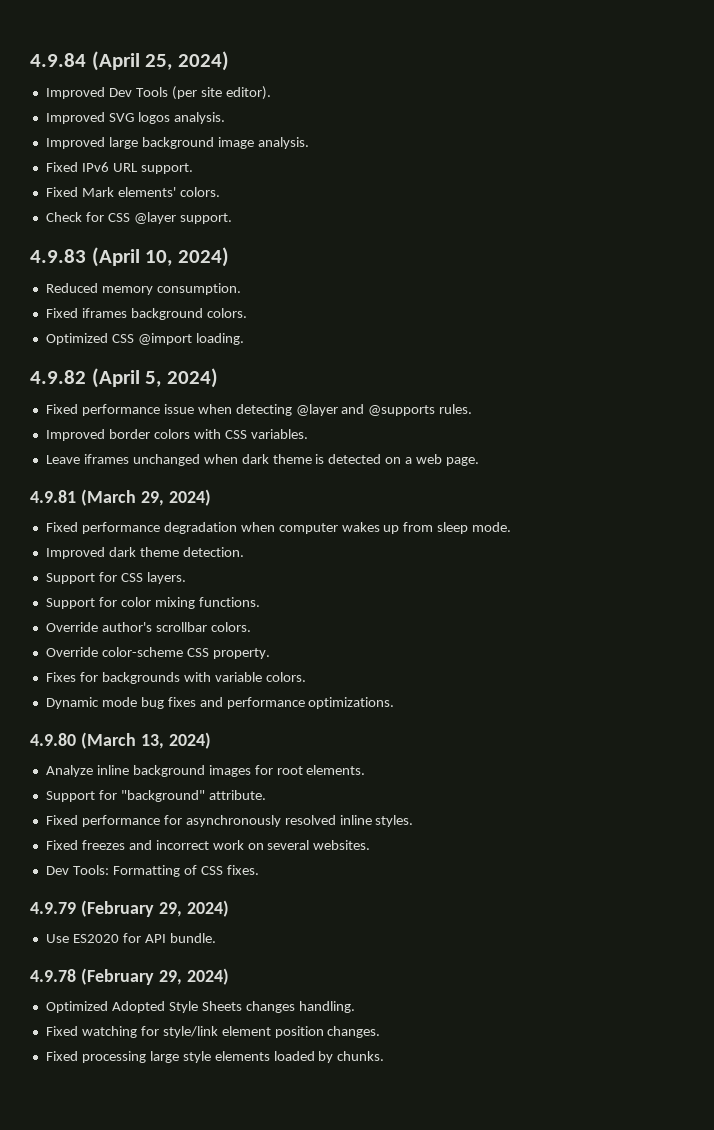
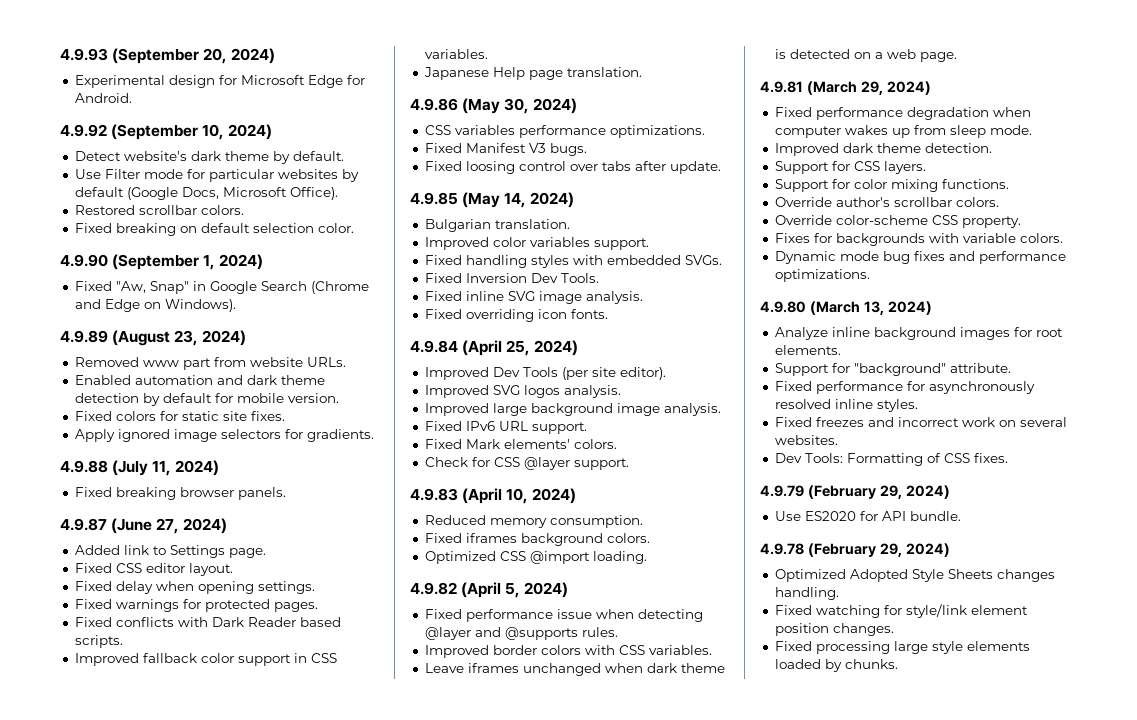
(30, 60) none -> [60,48,275,64] [74,75,365,88] [74,93,132,103] [60,124,272,140] [74,151,344,164] [74,169,359,182] [74,187,338,200] [74,205,244,215] [74,223,354,236] [60,254,263,270] [74,281,369,294] [74,299,236,312] [60,330,246,346] [74,357,346,370] [74,375,325,385] [74,393,339,406] [74,411,285,421] [74,429,374,442] [60,460,219,476] [74,487,286,500] [60,518,227,534] [74,545,266,558] [74,563,233,576] [74,581,315,594] [74,599,318,612] [74,617,341,627] [74,635,123,648] [74,653,337,666] [424,49,488,59] [423,67,642,80] [410,98,577,114] [424,125,705,138] [424,143,587,156] [424,161,721,174] [410,192,574,208] [424,219,570,232] [424,237,649,250] [424,255,722,268] [424,273,599,283] [424,291,643,304] [424,309,608,322] 4.9.93 (September 20, 2024) // Experimental design for Microsoft Edge for Android. // 4.9.92 (September 10, 2024) // Detect website's dark theme by default. // Use Filter mode for particular websites by default (Google Docs, Microsoft Office). // Restored scrollbar colors. // Fixed breaking on default selection color. // 4.9.90 (September 1, 2024) // Fixed "Aw, Snap" in Google Search (Chrome and Edge on Windows). // 4.9.89 (August 23, 2024) // Removed www part from website URLs. // Enabled automation and dark theme detection by default for mobile version. // Fixed colors for static site fixes. // Apply ignored image selectors for gradients. // 4.9.88 (July 11, 2024) // Fixed breaking browser panels. // 4.9.87 (June 27, 2024) // Added link to Settings page. // Fixed CSS editor layout. // Fixed delay when opening settings. // Fixed warnings for protected pages. // Fixed conflicts with Dark Reader based scripts. // Improved fallback color support in CSS variables. // Japanese Help page translation. // 4.9.86 (May 30, 2024) // CSS variables performance optimizations. // Fixed Manifest V3 bugs. // Fixed loosing control over tabs after update. // 4.9.85 (May 14, 2024) // Bulgarian translation. // Improved color variables support. // Fixed handling styles with embedded SVGs. // Fixed Inversion Dev Tools. // Fixed inline SVG image analysis. // Fixed overriding icon fonts. //

